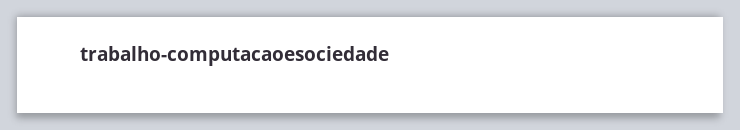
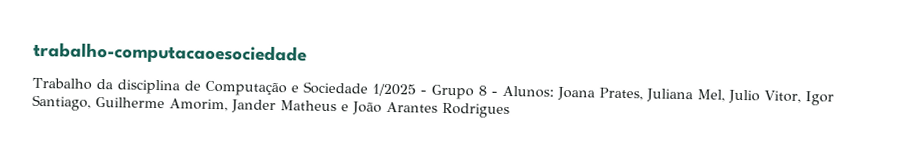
(389, 56) none -> [32,77,834,106] [32,94,510,119] // Trabalho da disciplina de Computação e Sociedade 1/2025 - Grupo 8 - Alunos: Joana Prates, Juliana Mel, Julio Vitor, Igor Santiago, Guilherme Amorim, Jander Matheus e João Arantes Rodrigues

